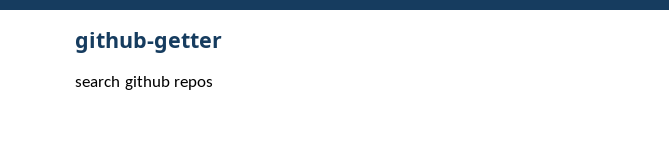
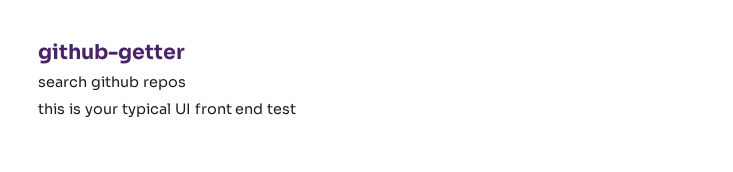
(214, 84) none -> [38,103,297,118] // this is your typical UI front end test

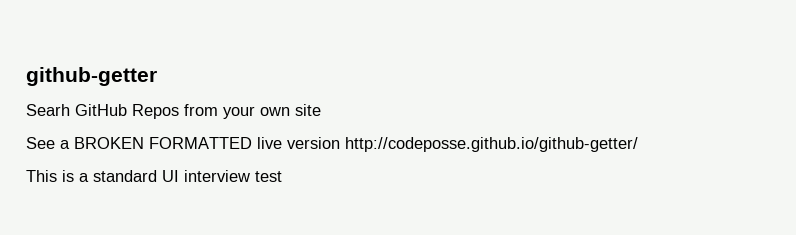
[38,76,186,91] [38,103,264,118] search github repos // this is your typical UI front end -> [26,104,321,119] [26,137,638,152] [26,170,250,182] Searh GitHub Repos from your own site // See a BROKEN FORMATTED live version http://codeposse.github.io/github-getter/ // This is a standard UI interview

